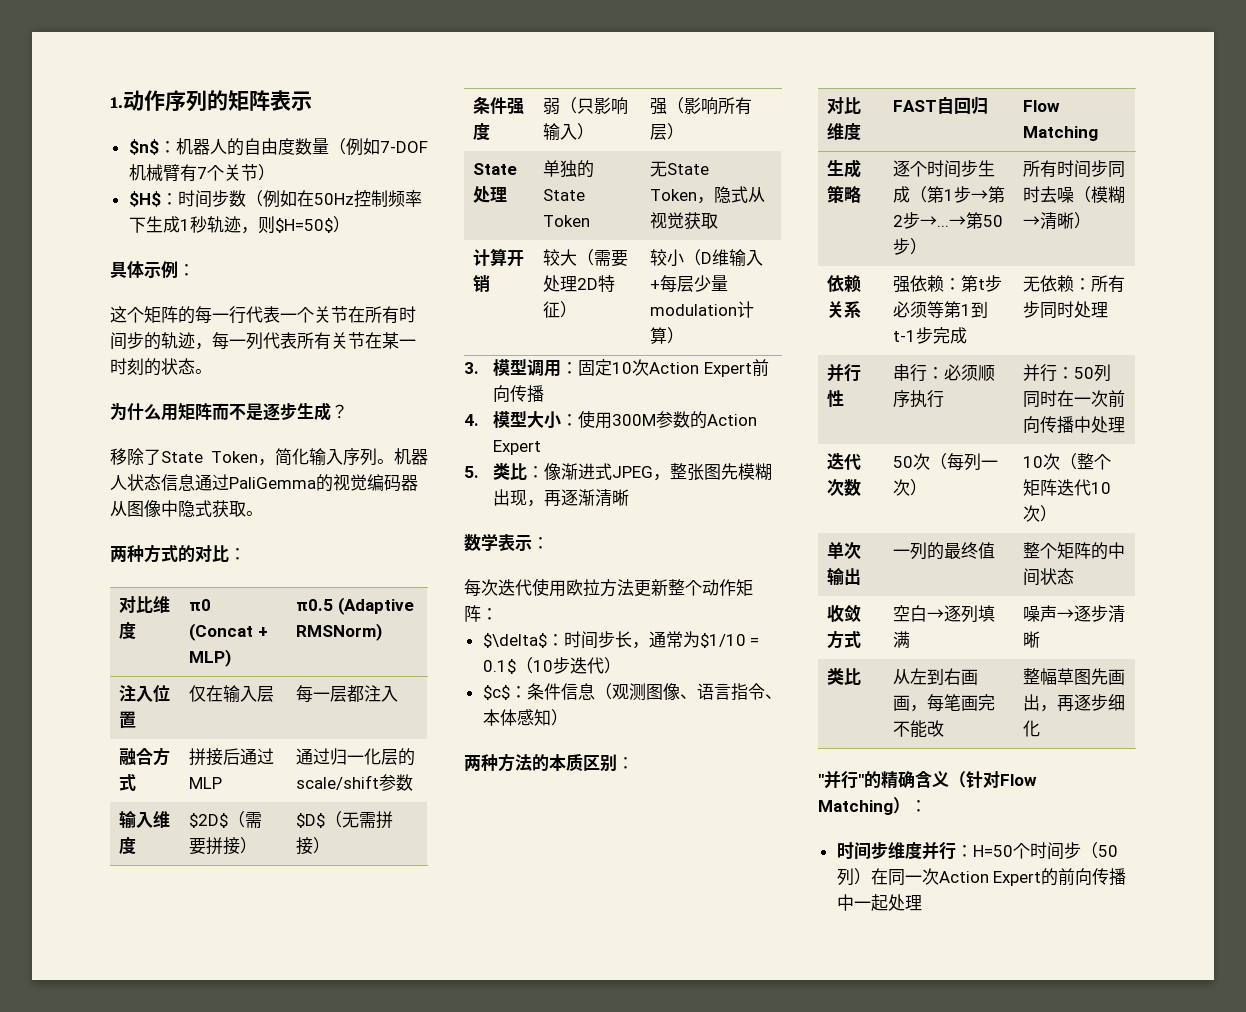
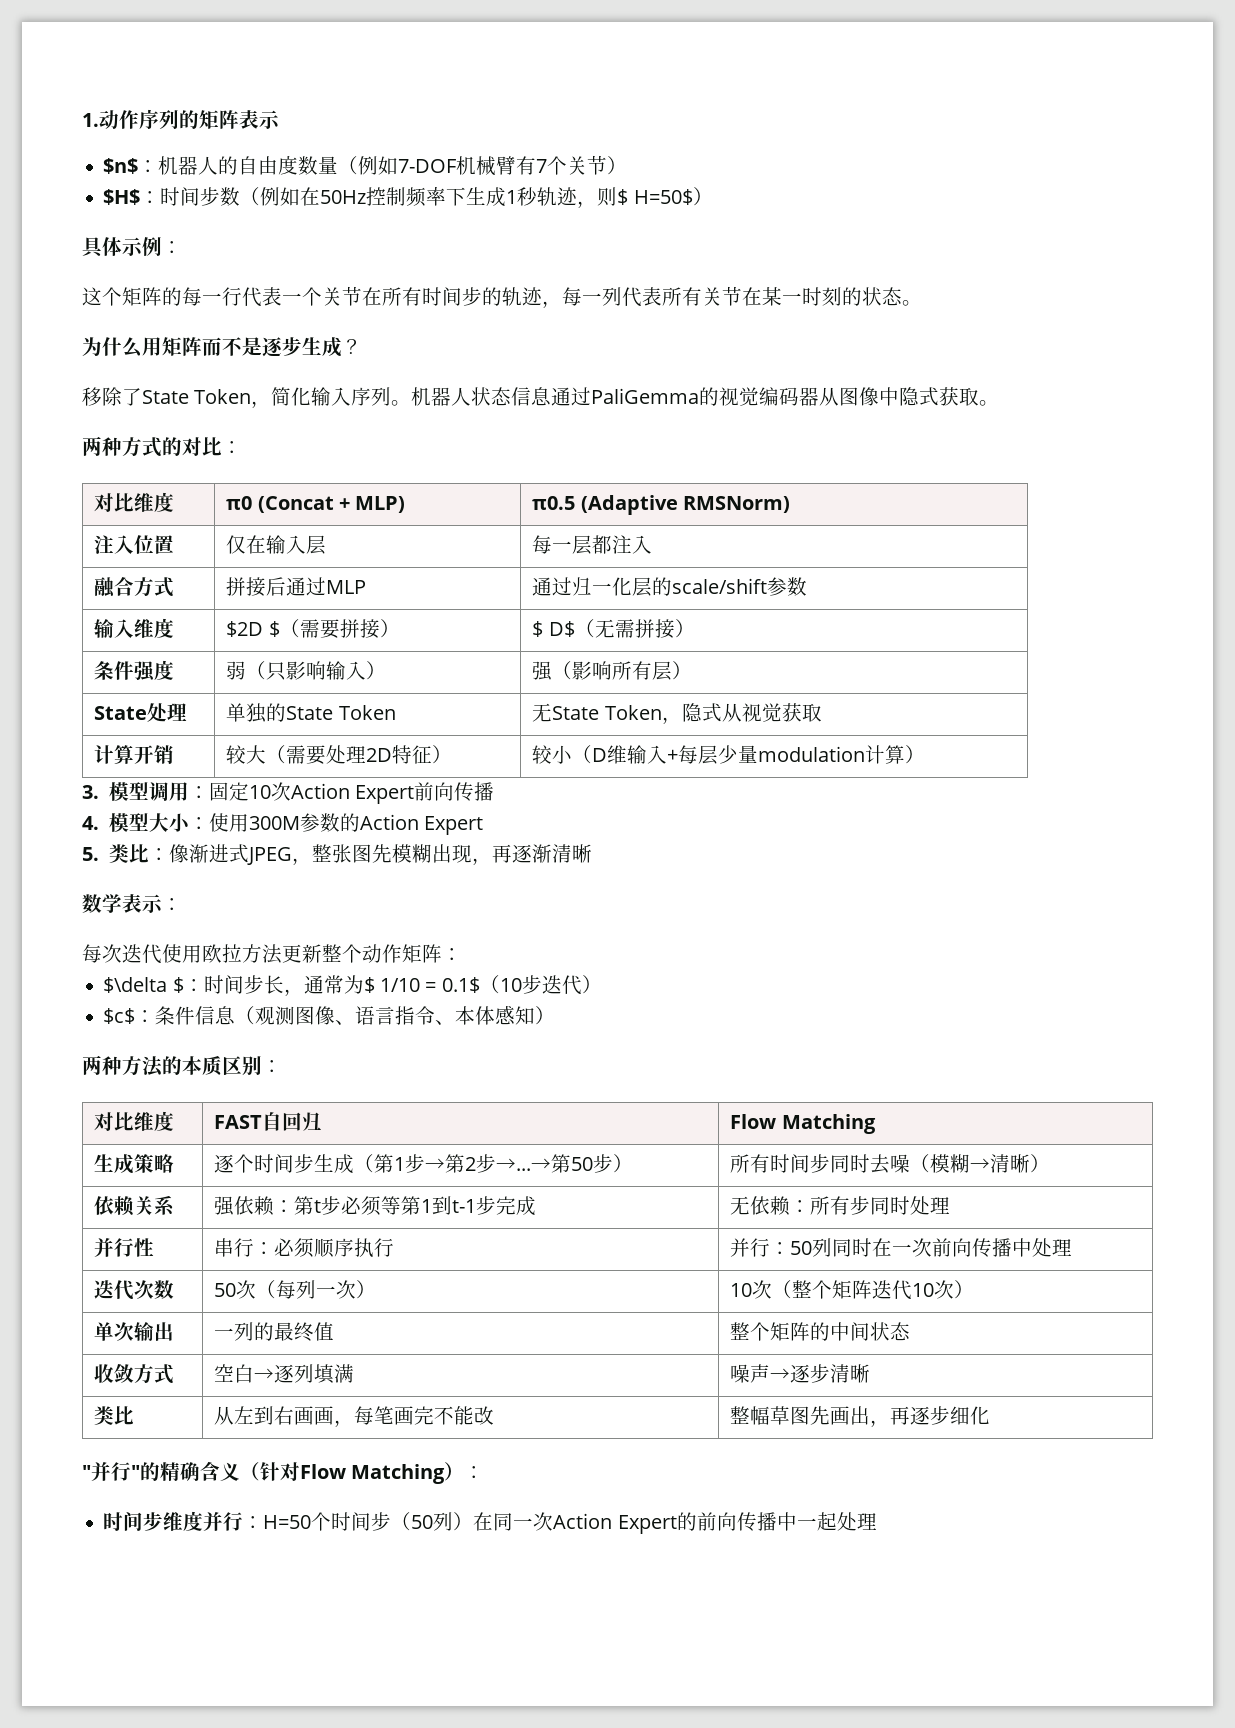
[274,218,333,233] $H=50$ -> [617,189,693,205] $ H=50$
[189,813,229,828] $2D$ -> [226,621,280,637] $2D $
[296,813,326,828] $D$ -> [532,621,575,637] $ D$
[482,633,547,648] $\delta$ -> [103,977,184,993] $\delta $
[699,633,746,648] $1/10 -> [363,977,420,993] $ 1/10

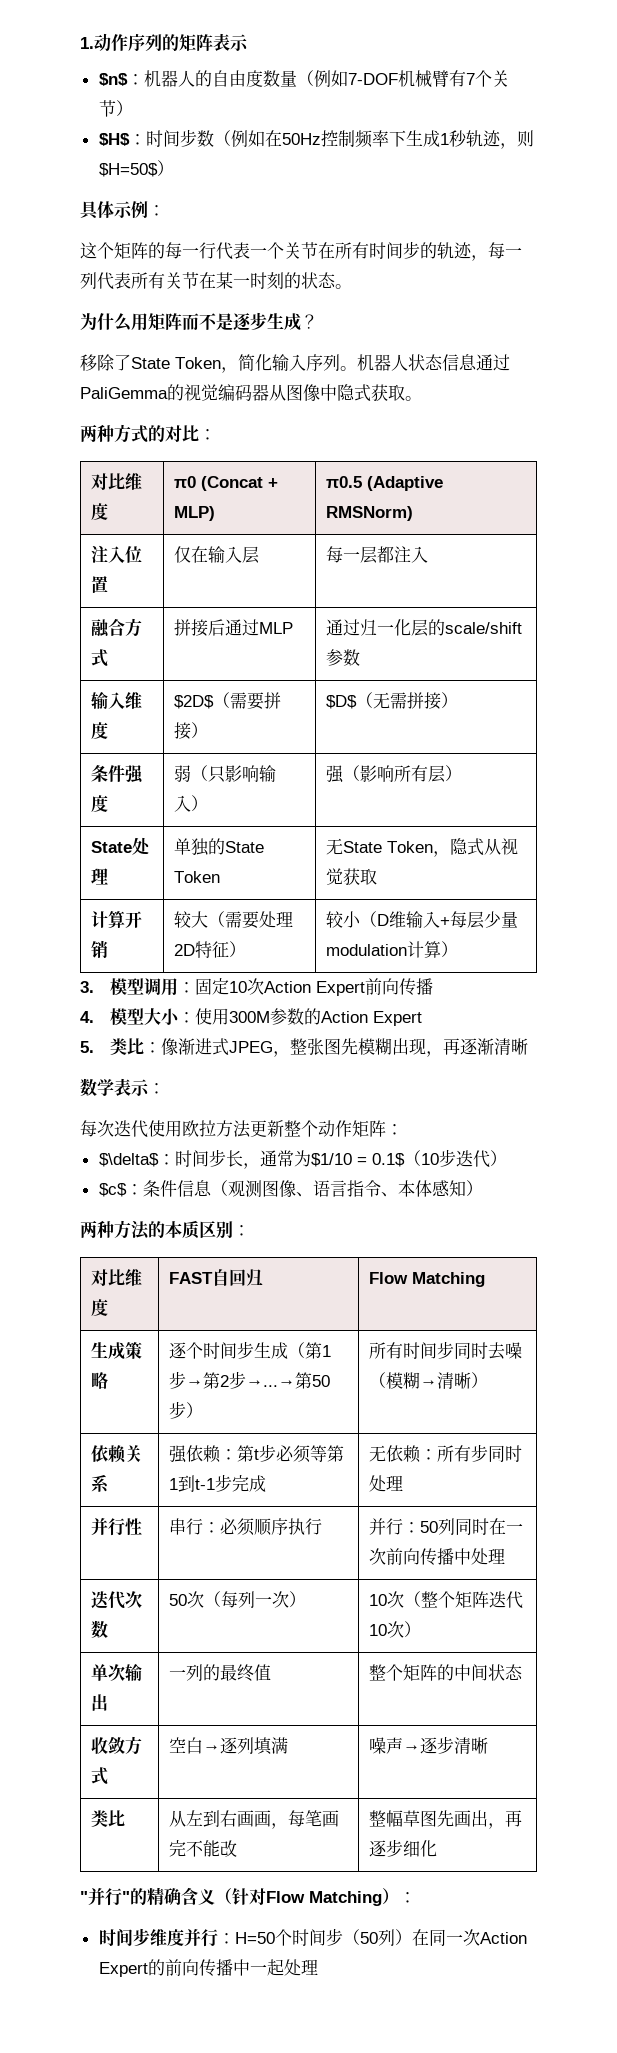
[617,189,693,205] $ H=50$ -> [98,163,158,177] $H=50$
[226,621,280,637] $2D $ -> [174,695,215,709] $2D$
[532,621,575,637] $ D$ -> [326,695,358,709] $D$
[103,977,184,993] $\delta $ -> [98,1153,159,1167] $\delta$
[363,977,420,993] $ 1/10 -> [310,1153,352,1167] $1/10

